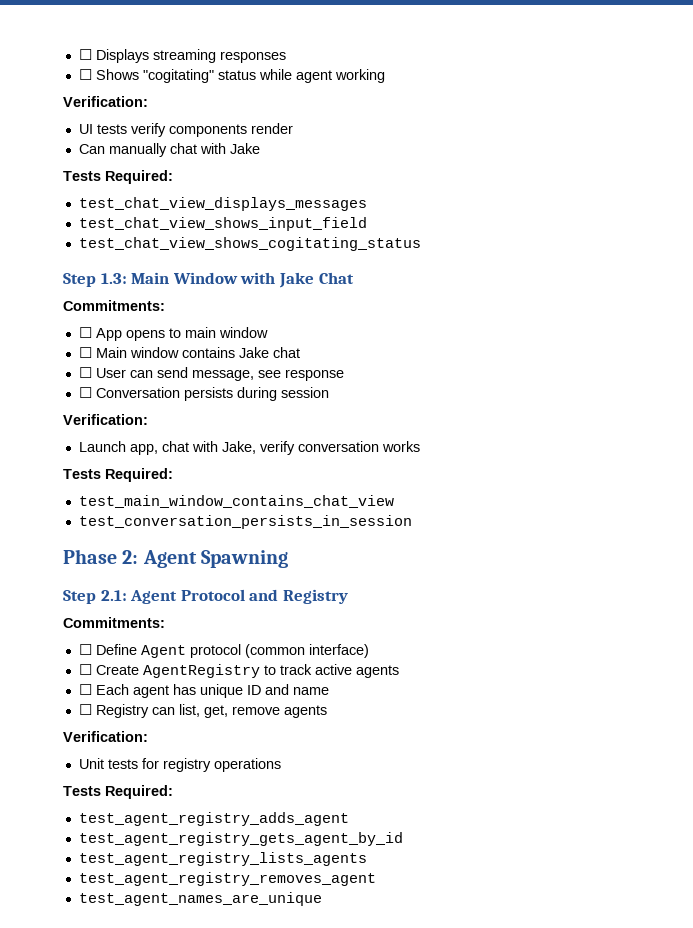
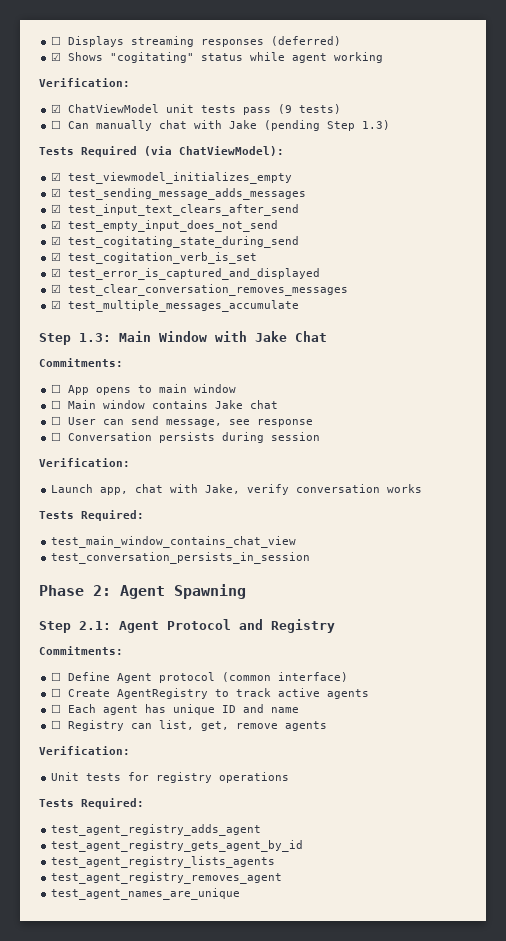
[78,69,92,80] // ☐ -> [271,36,342,46] [51,52,62,61] (deferred) // ☑
[78,123,293,137] UI tests verify components render // -> [51,104,342,115] [51,120,62,129] ☑ ChatViewModel unit tests pass (9 tests) // ☐
[63,170,173,184] [78,197,367,211] [78,217,367,231] [78,237,421,251] // Tests Required: // test_chat_view_displays_messages // test_chat_view_shows_input_field // test_chat_view_shows_cogitating_status -> [264,120,391,131] [39,146,284,157] [51,172,293,184] [51,188,307,200] [51,204,300,216] [51,220,279,232] [51,236,300,248] [51,252,258,264] [51,268,321,280] [51,284,349,296] [51,300,300,312] (pending Step 1.3) // Tests Required (via ChatViewModel): // ☑ test_viewmodel_initializes_empty // ☑ test_sending_message_adds_messages // ☑ test_input_text_clears_after_send // ☑ test_empty_input_does_not_send // ☑ test_cogitating_state_during_send // ☑ test_cogitation_verb_is_set // ☑ test_error_is_captured_and_displayed // ☑ test_clear_conversation_removes_messages // ☑ test_multiple_messages_accumulate

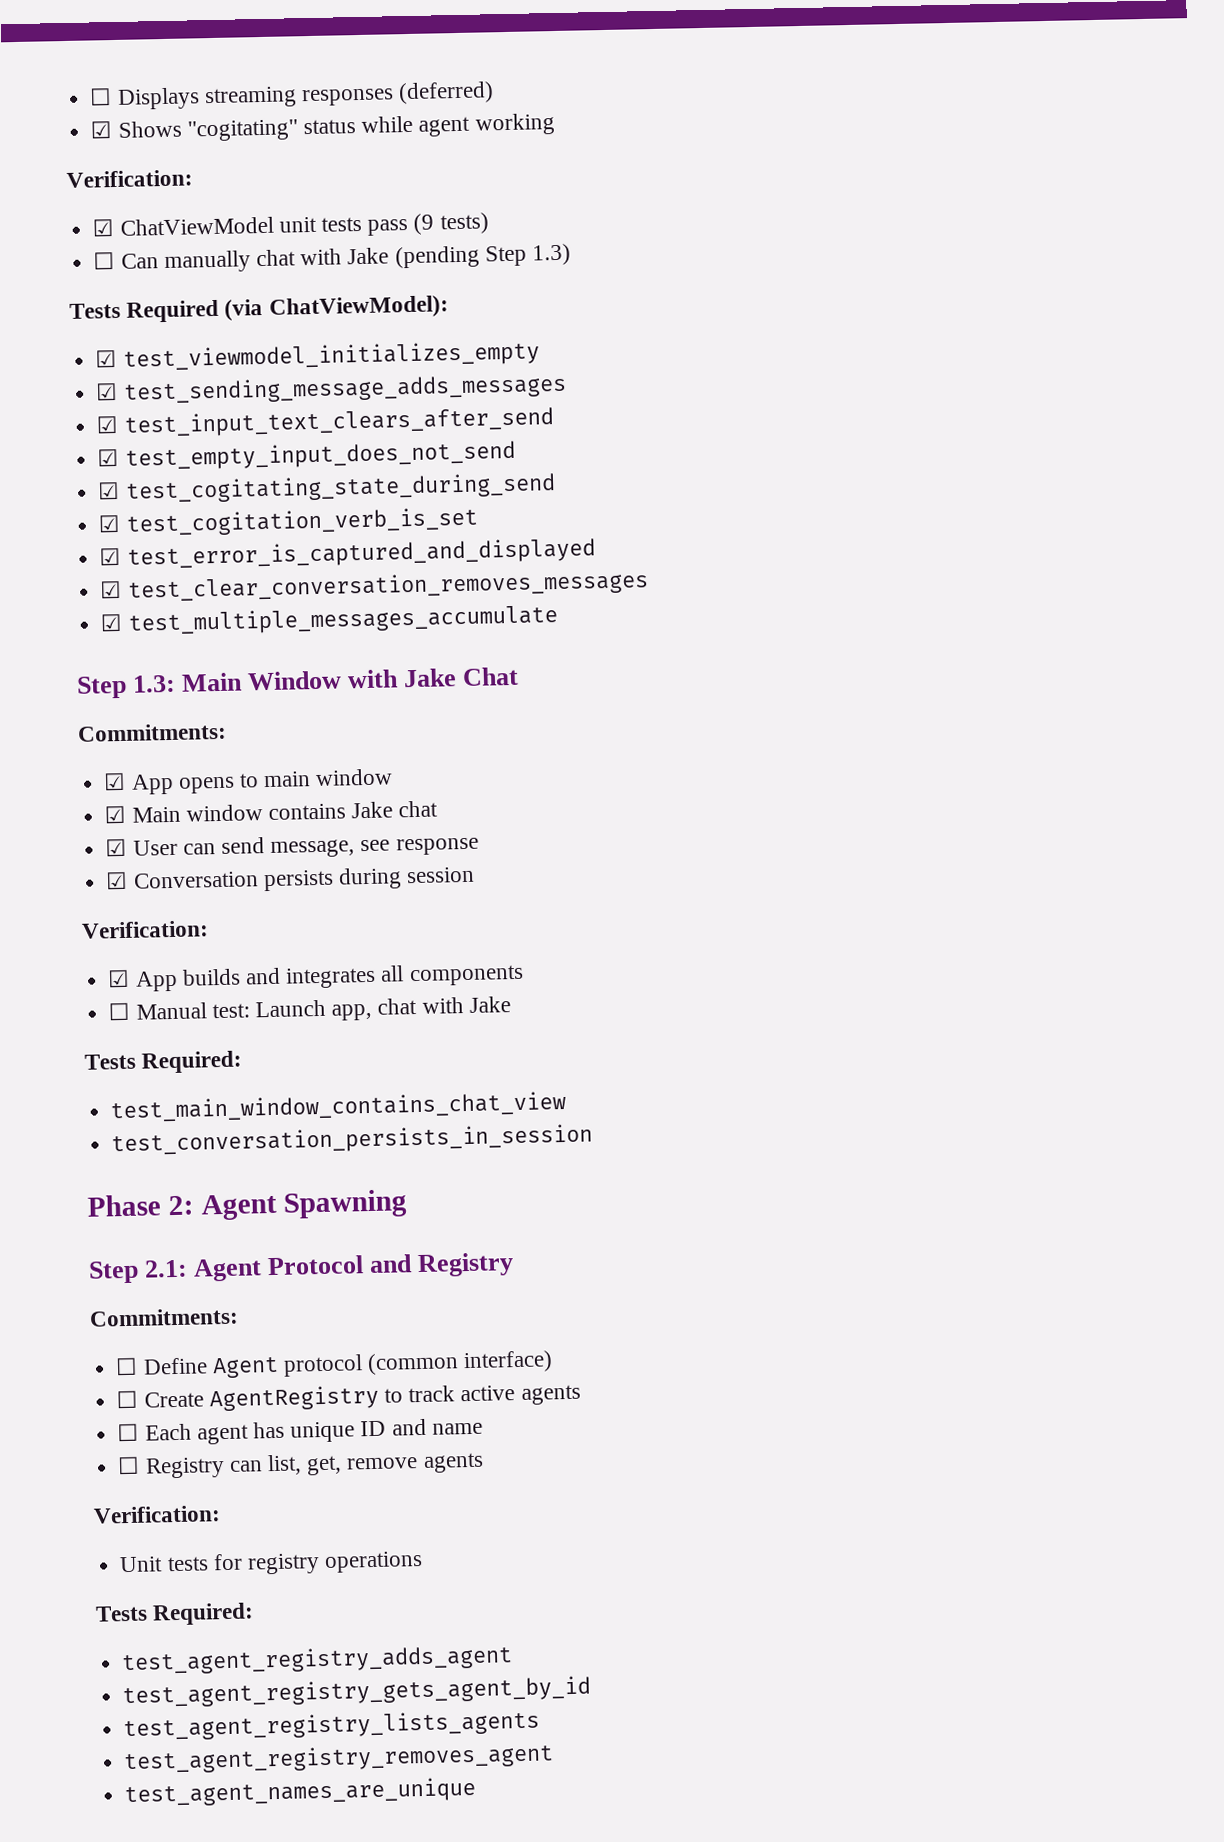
[51,384,62,393] ☐ -> [103,772,127,791] ☑
[51,400,62,409] ☐ -> [104,805,127,824] ☑
[51,416,62,425] ☐ -> [105,838,128,857] ☑
[51,432,62,441] ☐ -> [105,871,129,890] ☑
[51,484,423,495] Launch app, chat with Jake, verify conversation works -> [107,964,524,992] [108,996,511,1021] ☑ App builds and integrates all components // ☐ Manual test: Launch app, chat with Jake

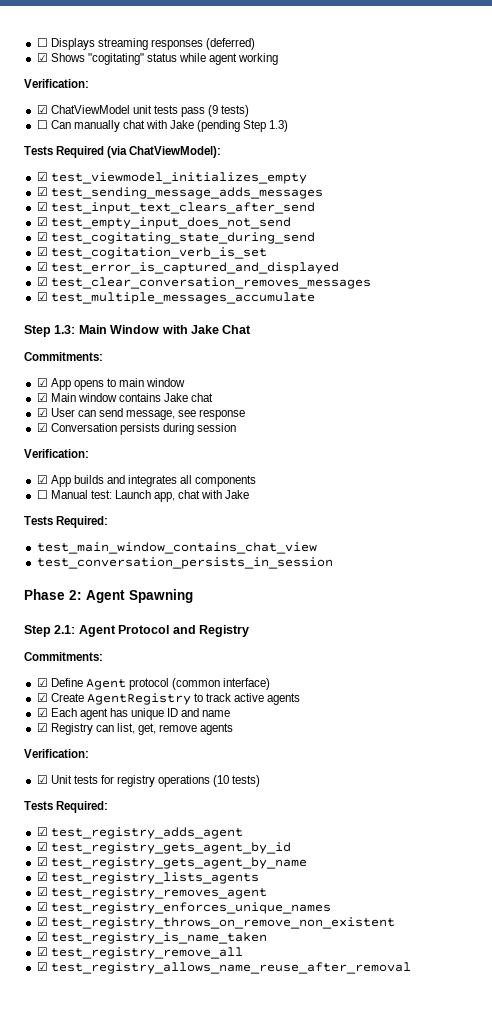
[115,1357,139,1376] ☐ -> [36,678,48,687] ☑
[116,1390,139,1409] ☐ -> [36,693,48,702] ☑
[117,1423,140,1442] ☐ -> [36,708,48,717] ☑
[117,1456,141,1475] ☐ -> [36,723,48,732] ☑
(221, 1514) none -> [36,775,48,784] ☑
[95,1602,255,1626] [121,1644,514,1676] [122,1675,592,1709] [123,1709,541,1742] [123,1742,555,1775] [124,1776,477,1808] // Tests Required: // test_agent_registry_adds_agent // test_agent_registry_gets_agent_by_id // test_agent_registry_lists_agents // test_agent_registry_removes_agent // test_agent_names_are_unique -> [213,775,261,787] [24,801,109,813] [36,827,243,839] [36,842,291,854] [36,857,307,869] [36,872,259,884] [36,887,267,899] [36,902,331,914] [36,917,395,929] [36,932,267,944] [36,947,243,959] [36,962,411,974] (10 tests) // Tests Required: // ☑ test_registry_adds_agent // ☑ test_registry_gets_agent_by_id // ☑ test_registry_gets_agent_by_name // ☑ test_registry_lists_agents // ☑ test_registry_removes_agent // ☑ test_registry_enforces_unique_names // ☑ test_registry_throws_on_remove_non_existent // ☑ test_registry_is_name_taken // ☑ test_registry_remove_all // ☑ test_registry_allows_name_reuse_after_removal

